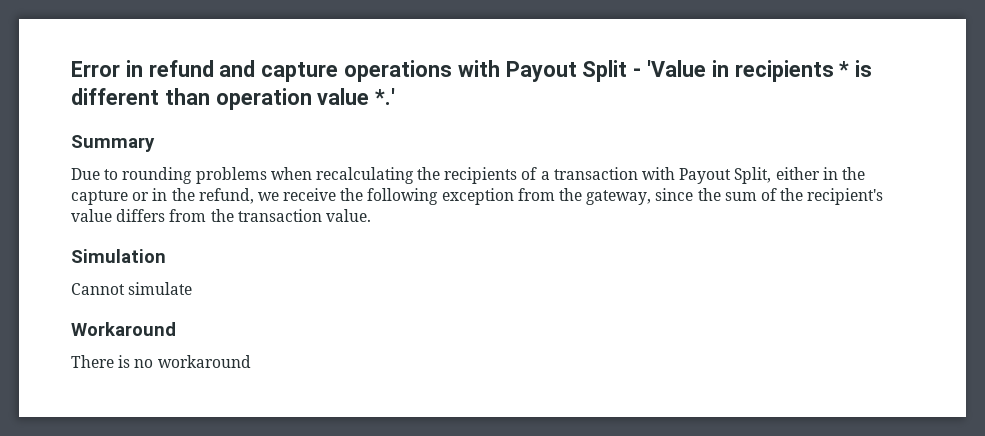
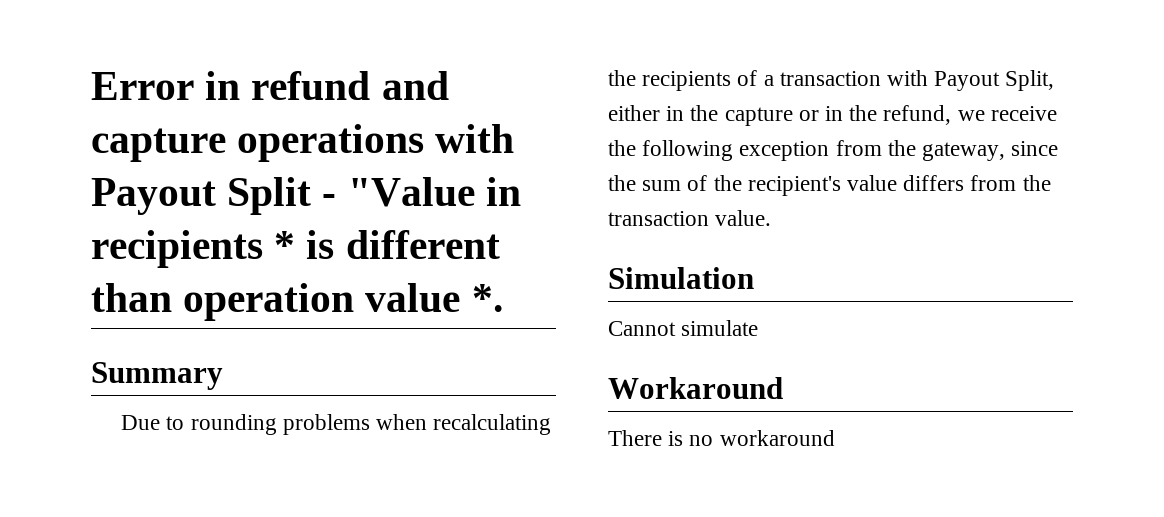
[647,60,707,77] 'Value -> [347,177,475,207] "Value
[375,88,396,105] *.' -> [471,284,503,312] *.

